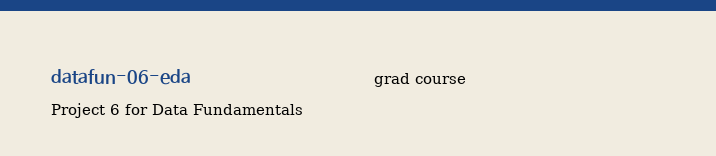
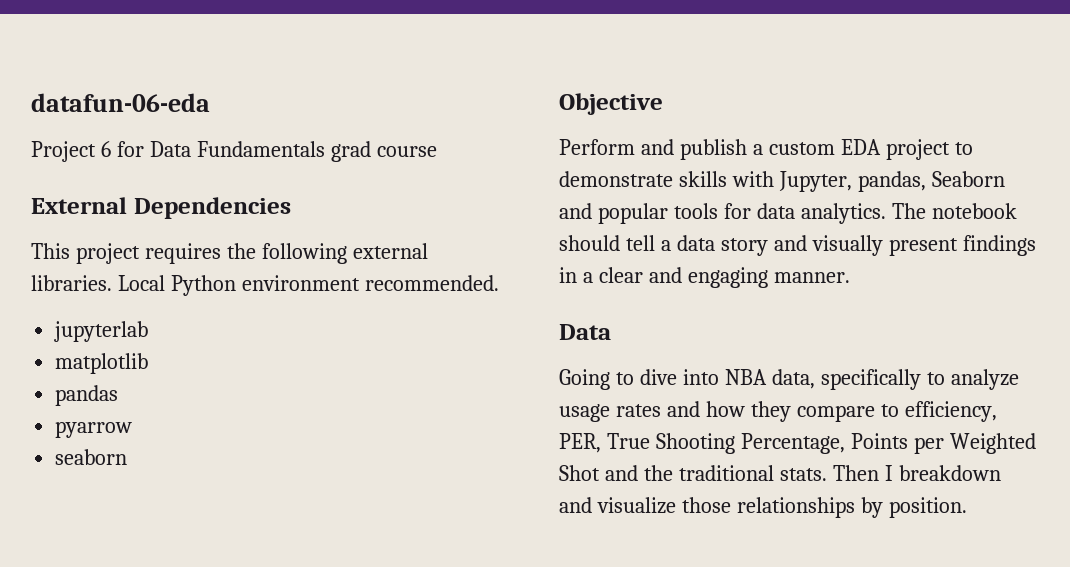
(466, 80) none -> [31,197,291,219] [31,243,428,264] [31,275,499,296] [54,321,149,342] [55,353,149,374] [55,385,119,406] [55,421,133,438] [55,449,128,465] [559,93,663,115] [559,139,973,160] [559,171,1005,192] [559,203,1017,224] [559,235,1036,256] [559,267,850,288] [559,324,611,340] [559,369,1019,390] [559,401,997,422] [559,433,1036,454] [559,465,1001,481] [559,497,967,518] // External Dependencies // This project requires the following external libraries. Local Python environment recommended. // jupyterlab // matplotlib // pandas // pyarrow // seaborn // Objective // Perform and publish a custom EDA project to demonstrate skills with Jupyter, pandas, Seaborn and popular tools for data analytics. The notebook should tell a data story and visually present findings in a clear and engaging manner. // Data // Going to dive into NBA data, specifically to analyze usage rates and how they compare to efficiency, PER, True Shooting Percentage, Points per Weighted Shot and the traditional stats. Then I breakdown and visualize those relationships by position.

